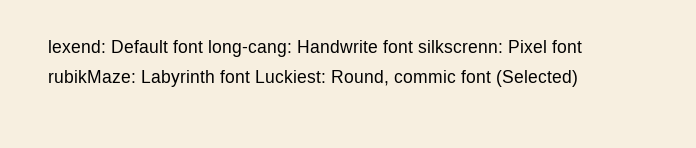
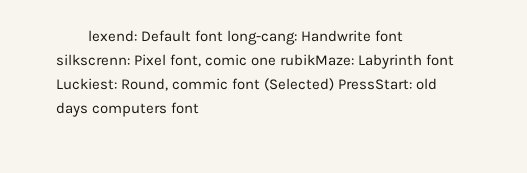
[552,40,582,53] font -> [170,54,277,67] font, comic one
(578, 78) none -> [338,78,438,90] [56,102,200,117] PressStart: old days computers font

